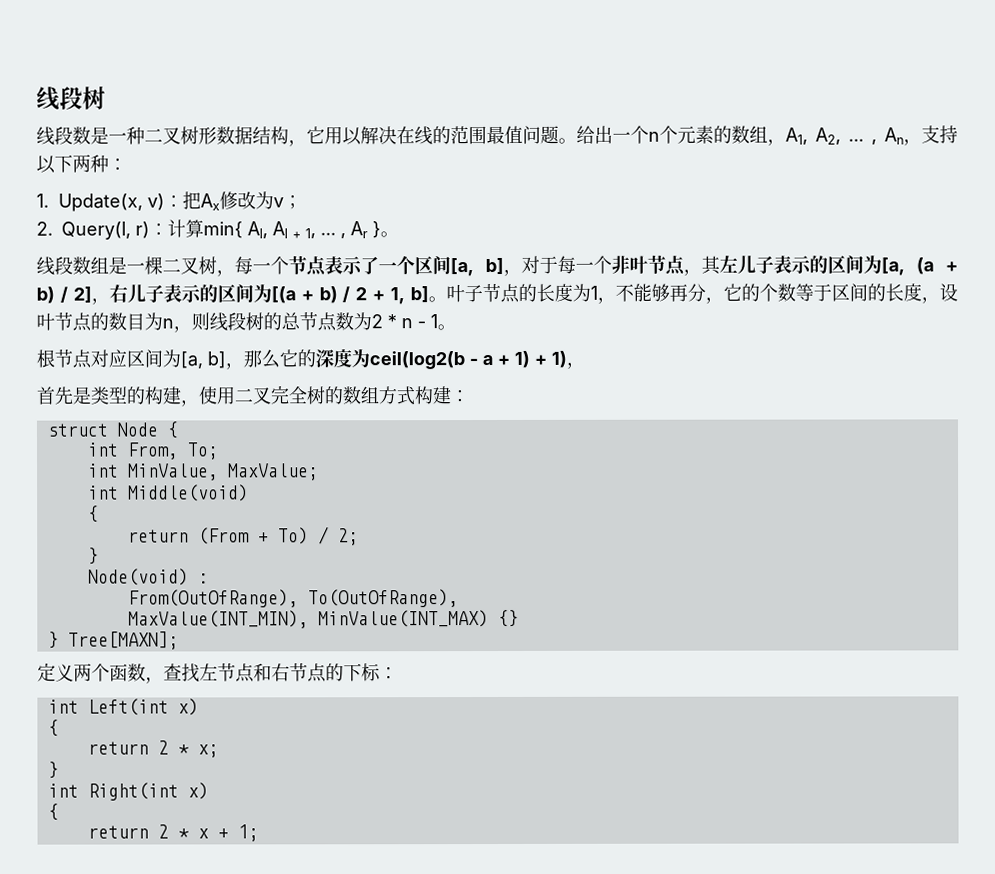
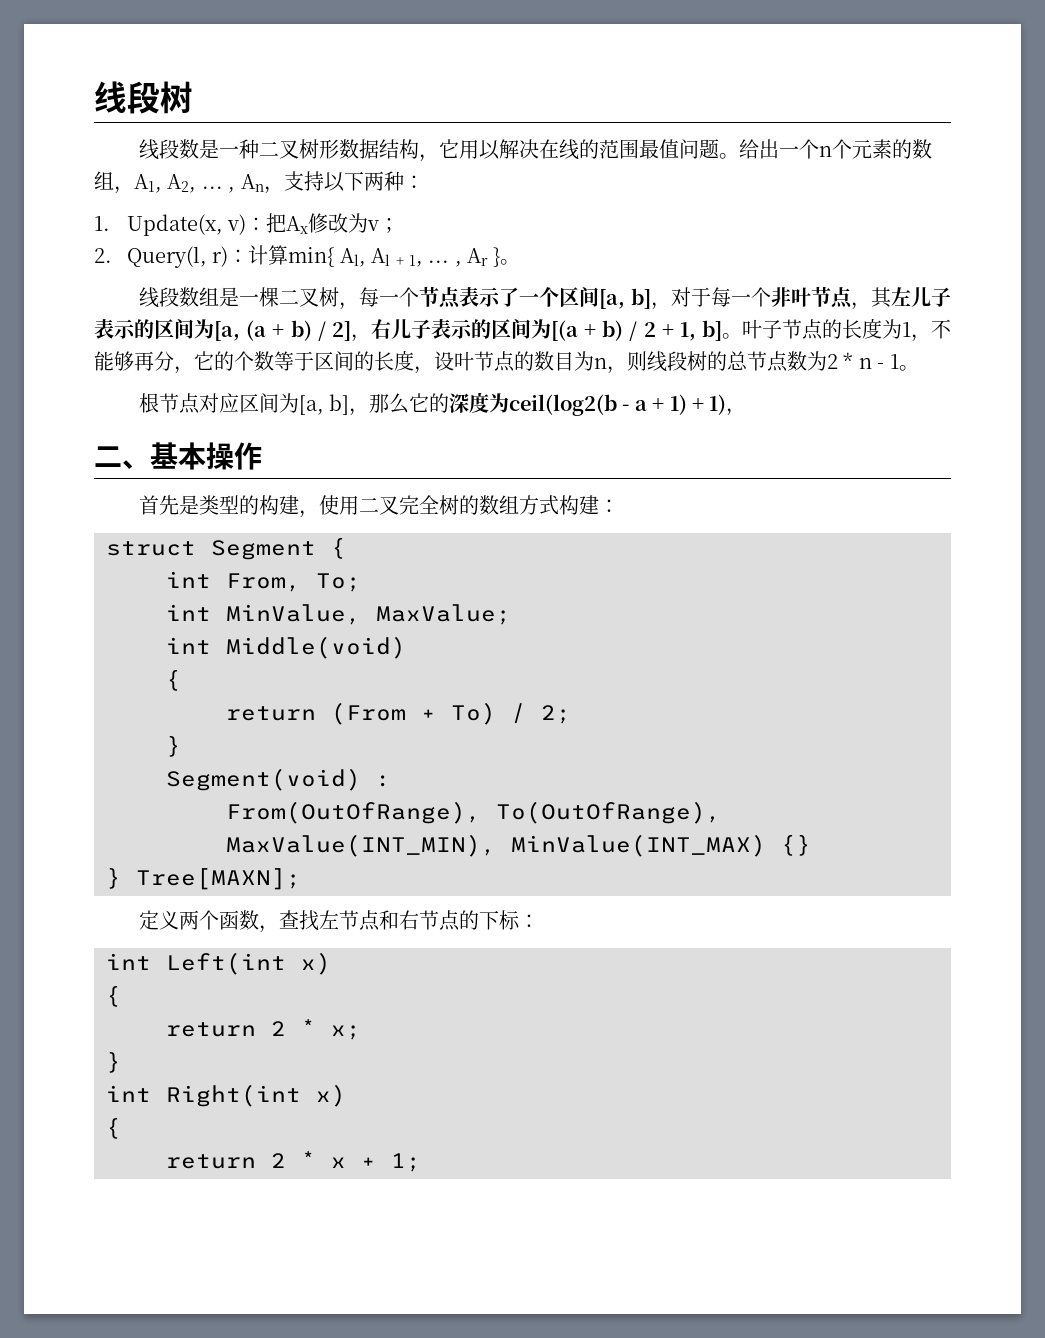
(585, 365) none -> [94,442,262,470] // 二、基本操作
[116,422,158,437] Node -> [211,540,316,560] Segment
[87,568,189,586] Node(void) -> [166,768,361,791] Segment(void)

